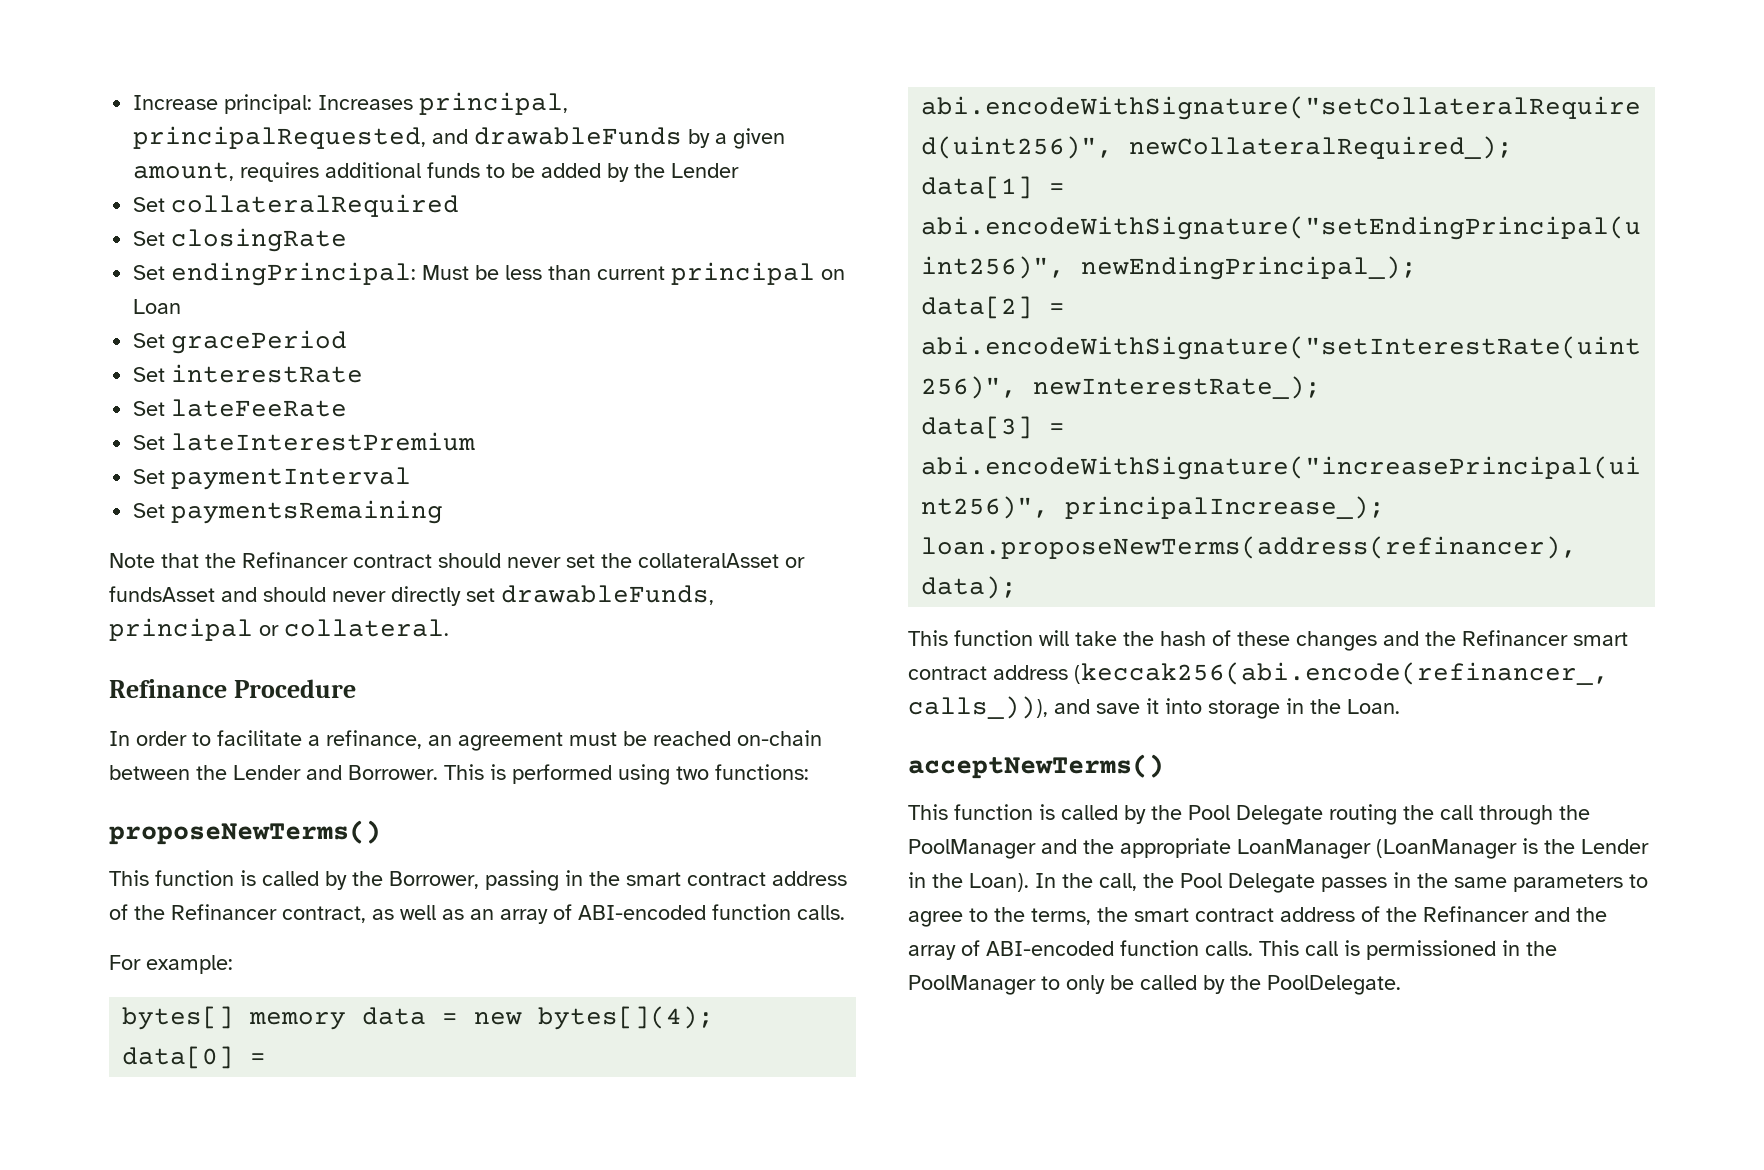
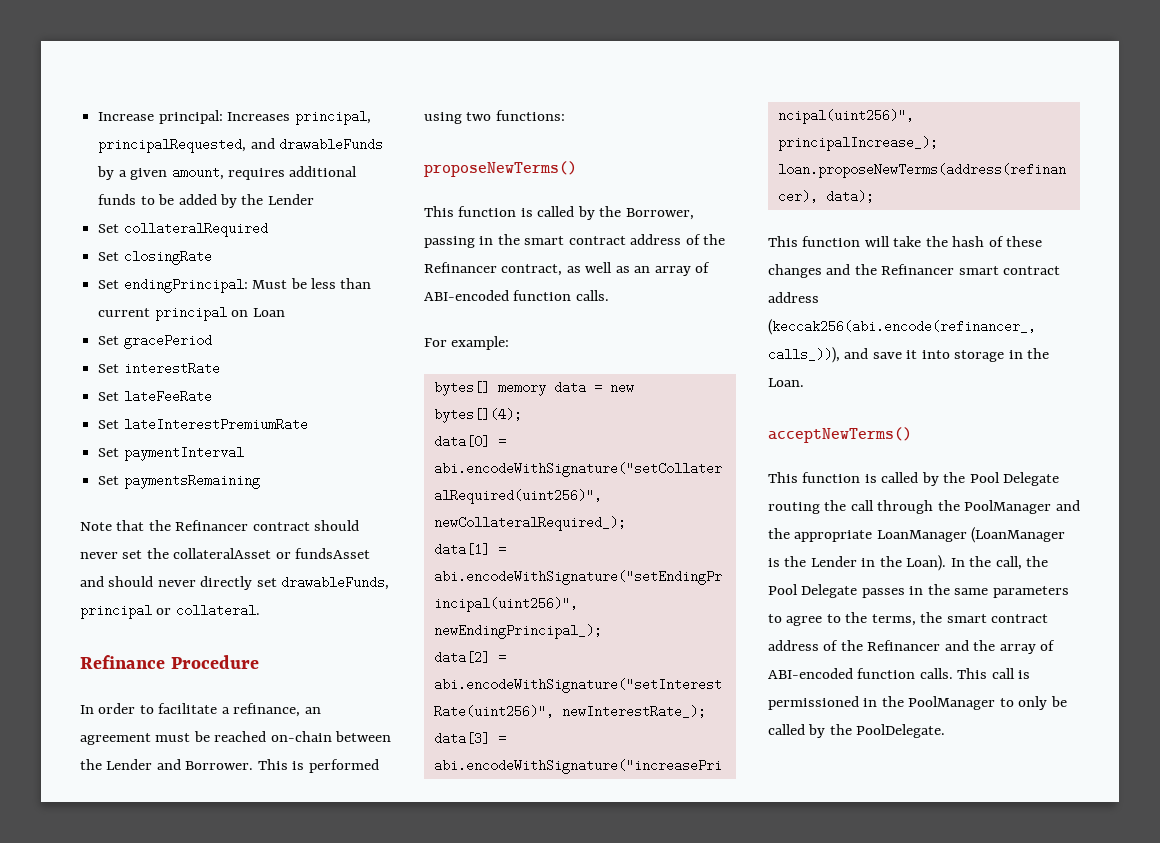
[171,432,476,451] lateInterestPremium -> [123,418,308,431] lateInterestPremiumRate

